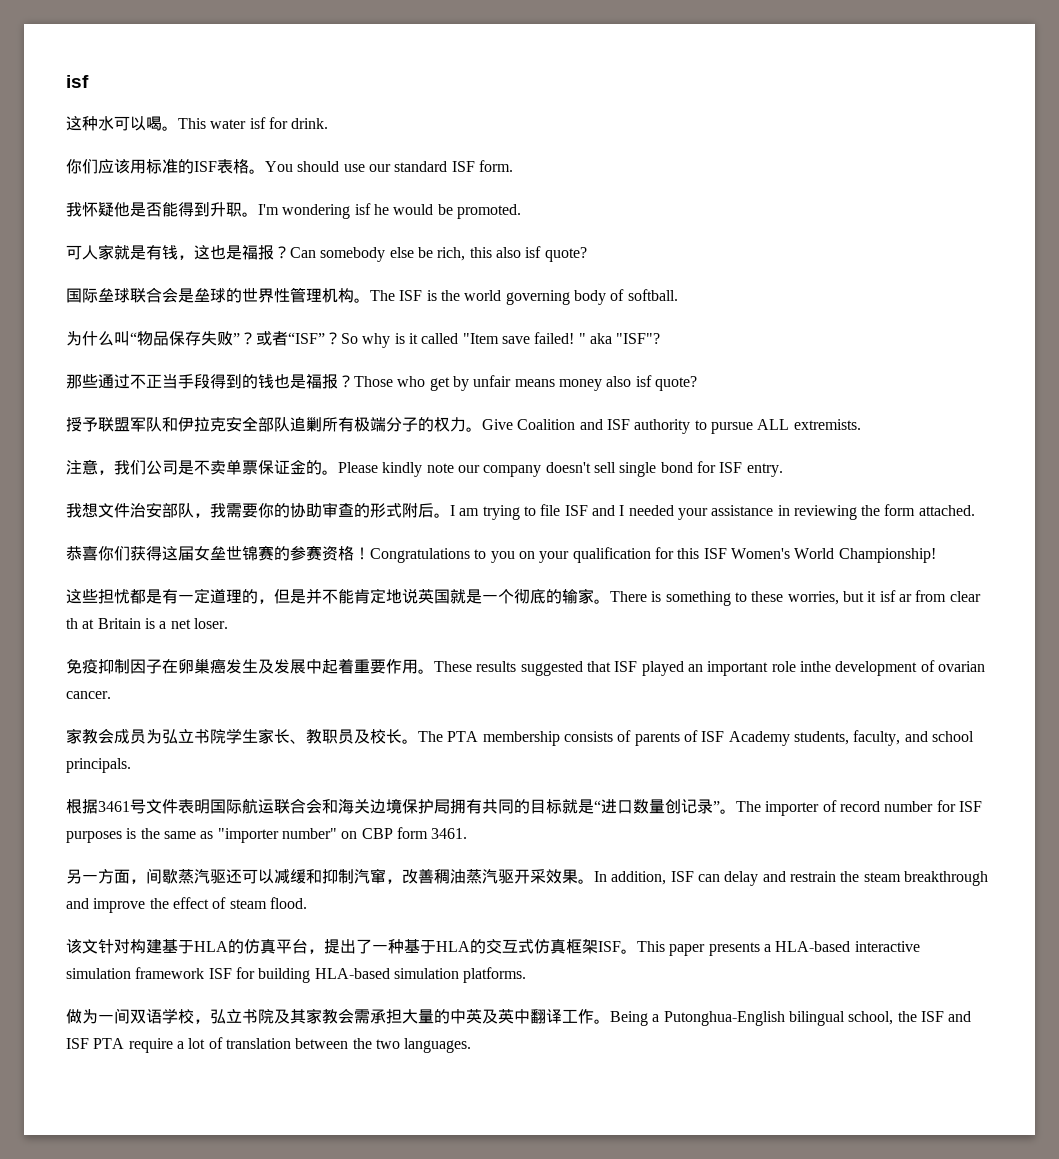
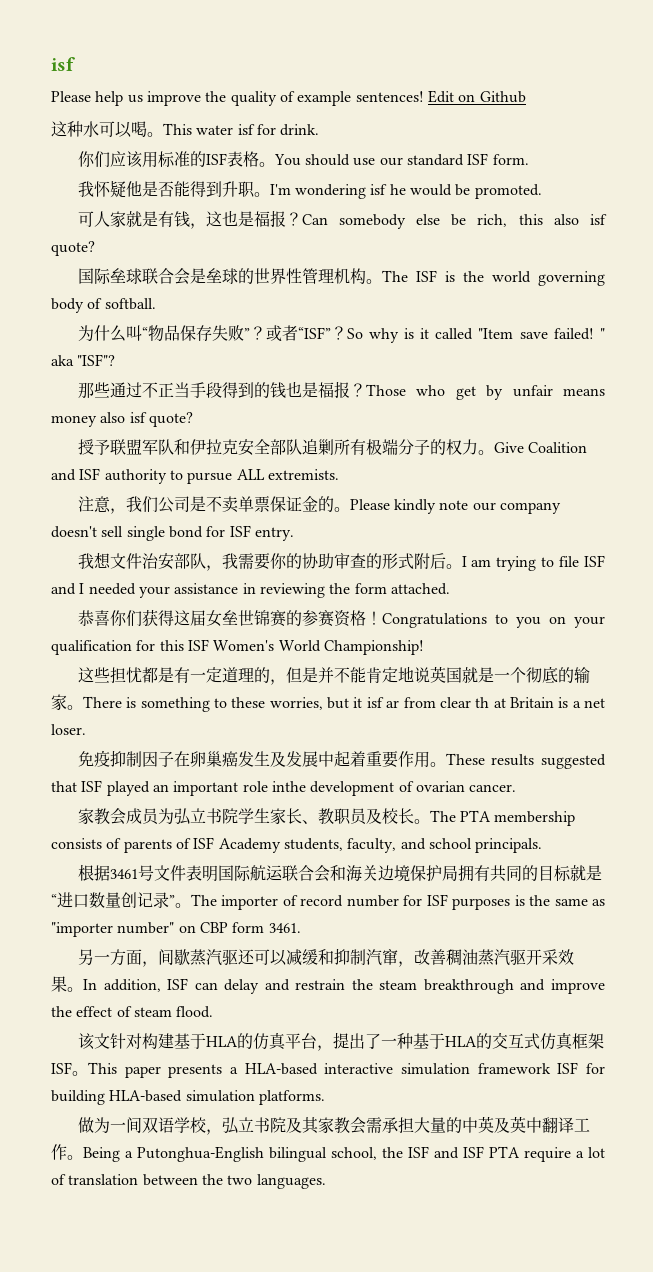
[66,75,89,88] isf -> [51,57,75,71] [51,90,526,106] isf // Please help us improve the quality of example sentences! Edit on Github

